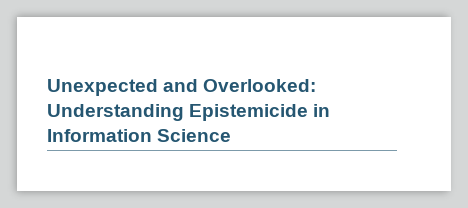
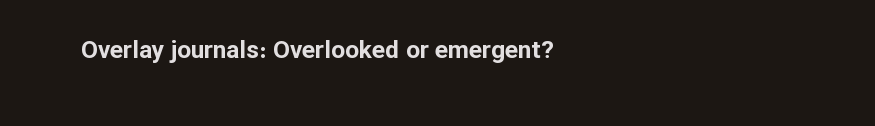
[47,79,317,96] [47,104,331,121] [47,129,232,142] Unexpected and Overlooked: Understanding Epistemicide in Information Science -> [81,40,555,63] Overlay journals: Overlooked or emergent?

